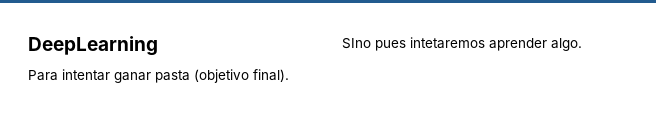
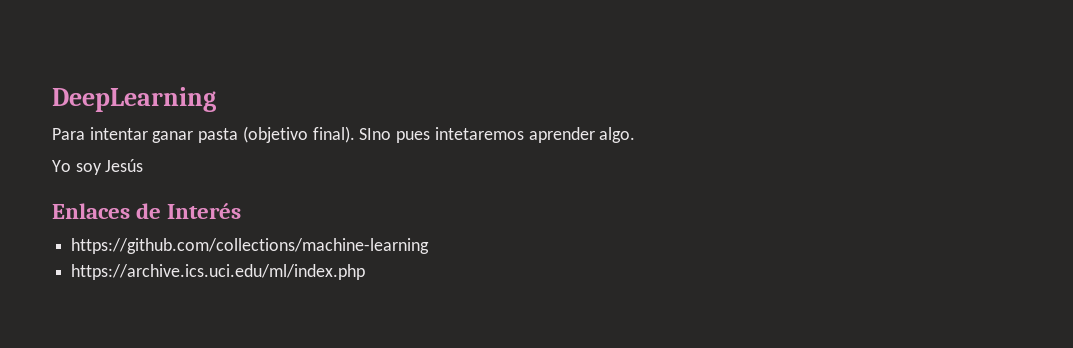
(582, 44) none -> [52,159,144,175] [52,203,242,219] [71,238,430,254] [71,264,366,280] // Yo soy Jesús // Enlaces de Interés // https://github.com/collections/machine-learning // https://archive.ics.uci.edu/ml/index.php

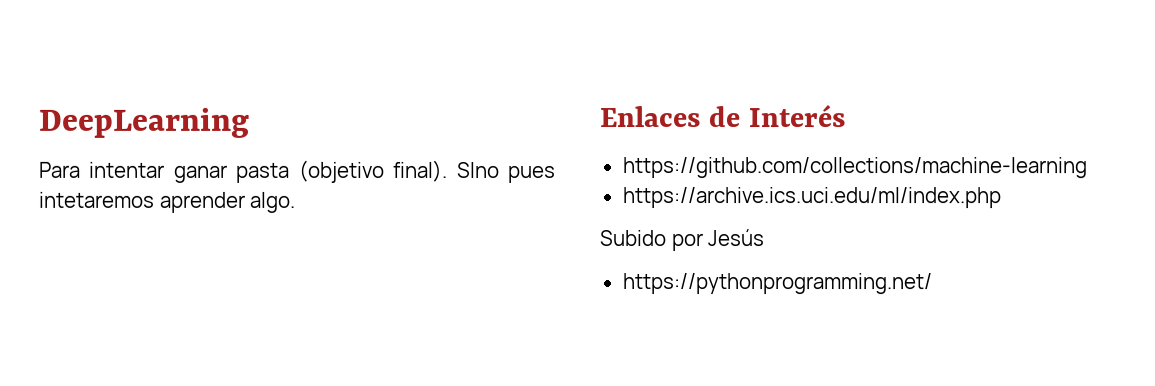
[52,159,144,175] // Yo soy Jesús -> (297, 202) none
(366, 272) none -> [599,229,765,252] [621,273,932,295] // Subido por Jesús // https://pythonprogramming.net/

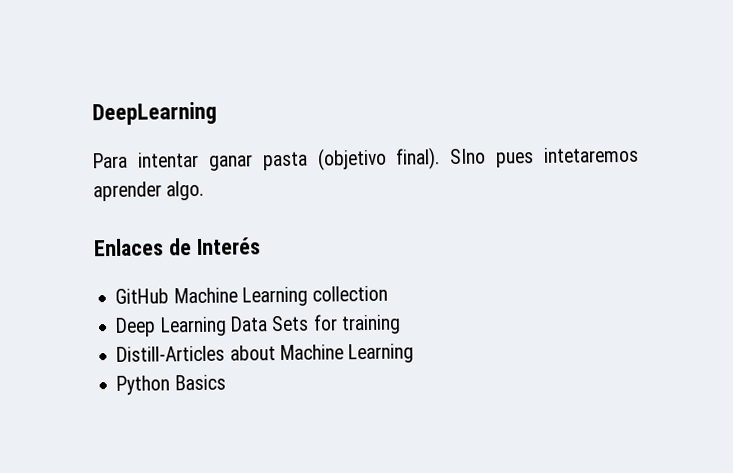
[622,157,1088,179] [621,187,1002,209] [599,229,765,252] [621,273,932,295] https://github.com/collections/machine-learning // https://archive.ics.uci.edu/ml/index.php // Subido por Jesús // https://pythonprogramming.net/ -> [115,285,389,307] [115,314,401,337] [116,343,415,364] [116,374,226,395] GitHub Machine Learning collection // Deep Learning Data Sets for training // Distill-Articles about Machine Learning // Python Basics

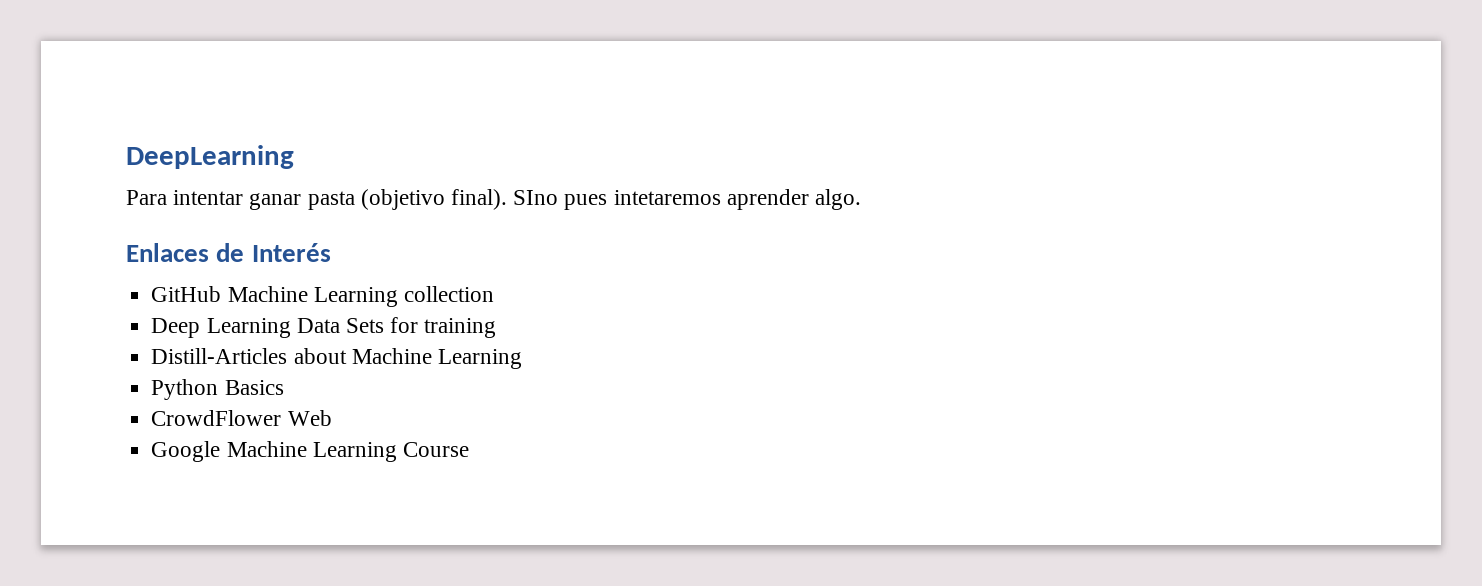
(226, 382) none -> [151,410,332,426] [151,441,469,462] // CrowdFlower Web // Google Machine Learning Course

